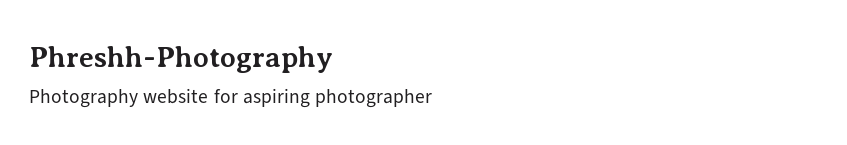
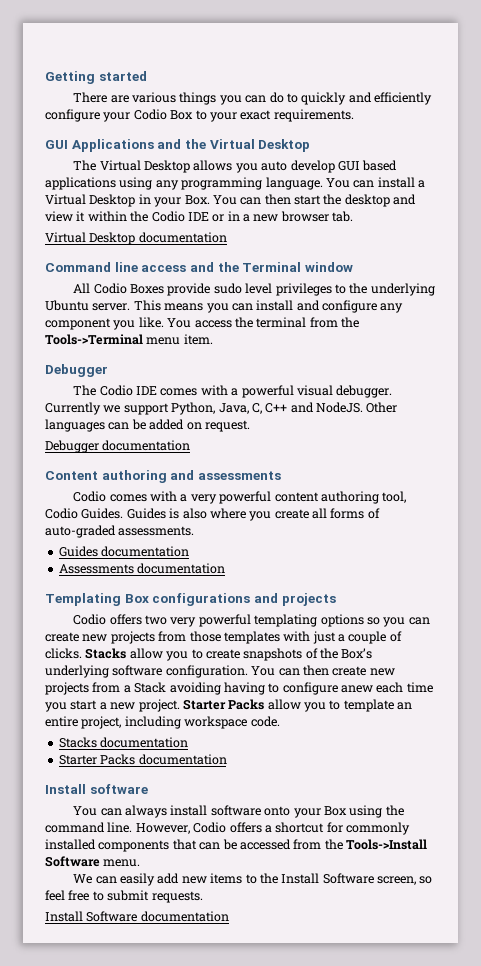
[29,46,333,73] [29,88,433,108] Phreshh-Photography // Photography website for aspiring photographer -> [45,71,147,84] [73,92,433,105] [45,109,354,122] [45,139,311,152] [73,160,398,173] [45,177,425,190] [45,194,417,207] [45,211,354,222] [45,232,227,245] [45,262,353,272] [73,283,435,296] [45,300,404,313] [45,317,359,330] [45,334,213,345] [45,364,108,377] [73,385,393,398] [45,402,398,415] [45,419,250,432] [45,440,191,453] [45,470,281,483] [73,491,407,504] [45,508,380,521] [45,525,195,538] [58,546,190,557] [58,563,226,574] [45,593,336,606] [73,614,430,627] [45,631,402,644] [45,648,373,661] [45,665,395,678] [45,682,433,695] [45,699,413,712] [45,716,280,729] [58,737,189,748] [58,754,227,765] [45,784,148,794] [73,805,404,818] [45,822,410,835] [45,839,427,852] [45,856,141,867] [73,873,433,886] [45,890,203,903] [45,911,229,922] Getting started // There are various things you can do to quickly and efficiently configure your Codio Box to your exact requirements. // GUI Applications and the Virtual Desktop // The Virtual Desktop allows you auto develop GUI based applications using any programming language. You can install a Virtual Desktop in your Box. You can then start the desktop and view it within the Codio IDE or in a new browser tab. // Virtual Desktop documentation // Command line access and the Terminal window // All Codio Boxes provide sudo level privileges to the underlying Ubuntu server. This means you can install and configure any component you like. You access the terminal from the Tools->Terminal menu item. // Debugger // The Codio IDE comes with a powerful visual debugger. Currently we support Python, Java, C, C++ and NodeJS. Other languages can be added on request. // Debugger documentation // Content authoring and assessments // Codio comes with a very powerful content authoring tool, Codio Guides. Guides is also where you create all forms of auto-graded assessments. // Guides documentation // Assessments documentation // Templating Box configurations and projects // Codio offers two very powerful templating options so you can create new projects from those templates with just a couple of clicks. Stacks allow you to create snapshots of the Box’s underlying software configuration. You can then create new projects from a Stack avoiding having to configure anew each time you start a new project. Starter Packs allow you to template an entire project, including workspace code. // Stacks documentation // Starter Packs documentation // Install software // You can always install software onto your Box using the command line. However, Codio offers a shortcut for commonly installed components that can be accessed from the Tools->Install Software menu. // We can easily add new items to the Install Software screen, so feel free to submit requests. // Install Software documentation

